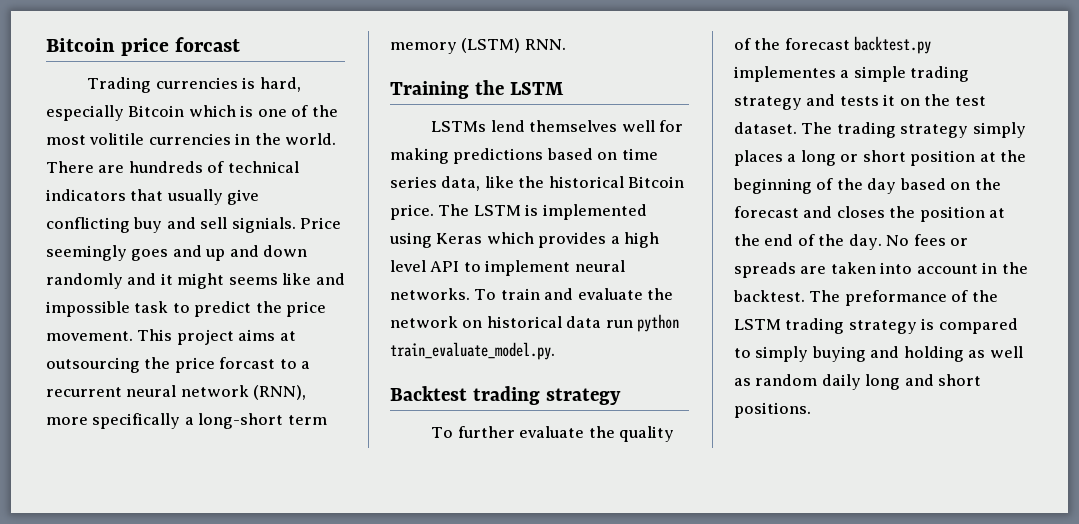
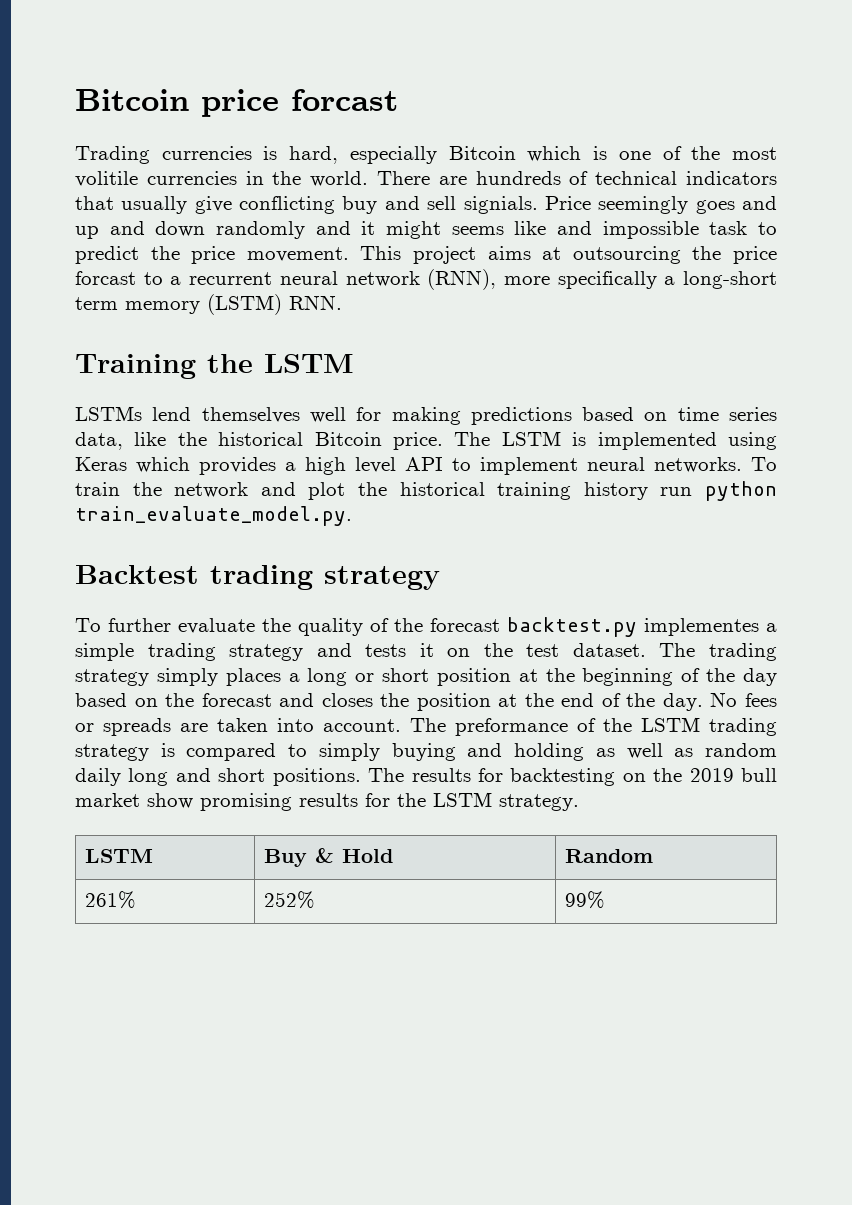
[544,288,674,300] [390,316,602,328] and evaluate the network on historical data -> [132,482,648,500] the network and plot the historical training history
[916,262,1028,274] [733,290,805,302] account in the backtest. -> [323,719,401,732] account.
(811, 410) none -> [368,768,777,786] [75,792,579,811] [84,849,153,863] [263,848,393,867] [564,849,653,863] [84,891,136,909] [263,891,315,909] [564,891,605,909] The results for backtesting on the 2019 bull market show promising results for the LSTM strategy. // LSTM | Buy & Hold | Random // 261% | 252% | 99%

